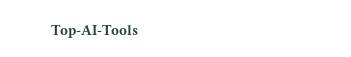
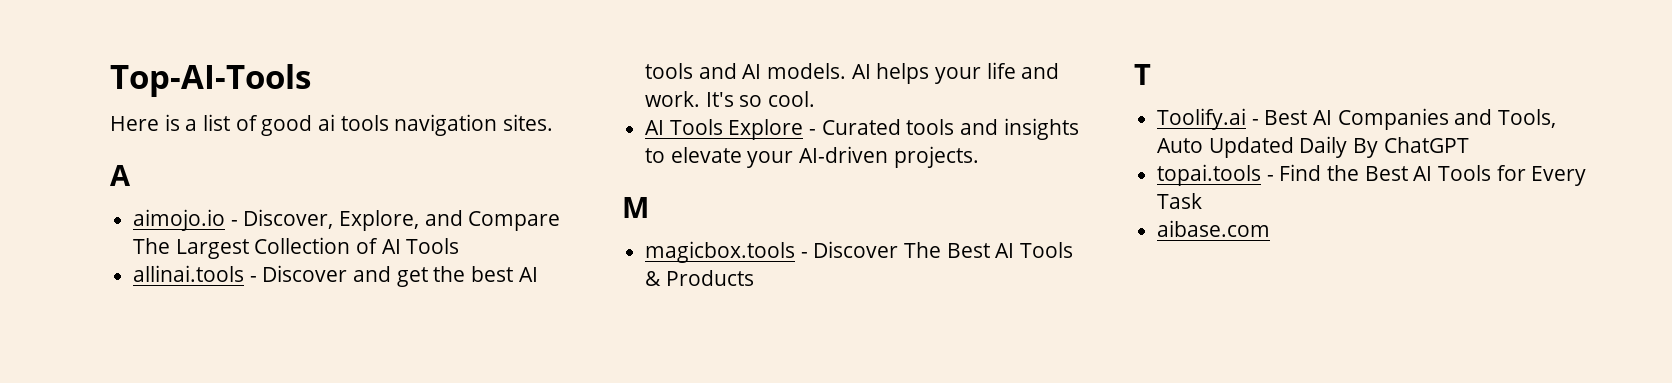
(138, 31) none -> [110,114,554,136] [110,165,131,186] [133,209,561,231] [133,237,460,259] [133,265,538,287] [645,62,1060,84] [645,91,816,107] [645,118,1079,140] [645,146,979,168] [622,197,649,218] [645,241,1074,263] [645,270,754,286] [1134,64,1151,85] [1157,108,1557,130] [1157,136,1469,158] [1157,164,1587,186] [1157,193,1203,209] [1157,220,1271,237] // Here is a list of good ai tools navigation sites. // A // aimojo.io - Discover, Explore, and Compare The Largest Collection of AI Tools // allinai.tools - Discover and get the best AI tools and AI models. AI helps your life and work. It's so cool. // AI Tools Explore - Curated tools and insights to elevate your AI-driven projects. // M // magicbox.tools - Discover The Best AI Tools & Products // T // Toolify.ai - Best AI Companies and Tools, Auto Updated Daily By ChatGPT // topai.tools - Find the Best AI Tools for Every Task // aibase.com

